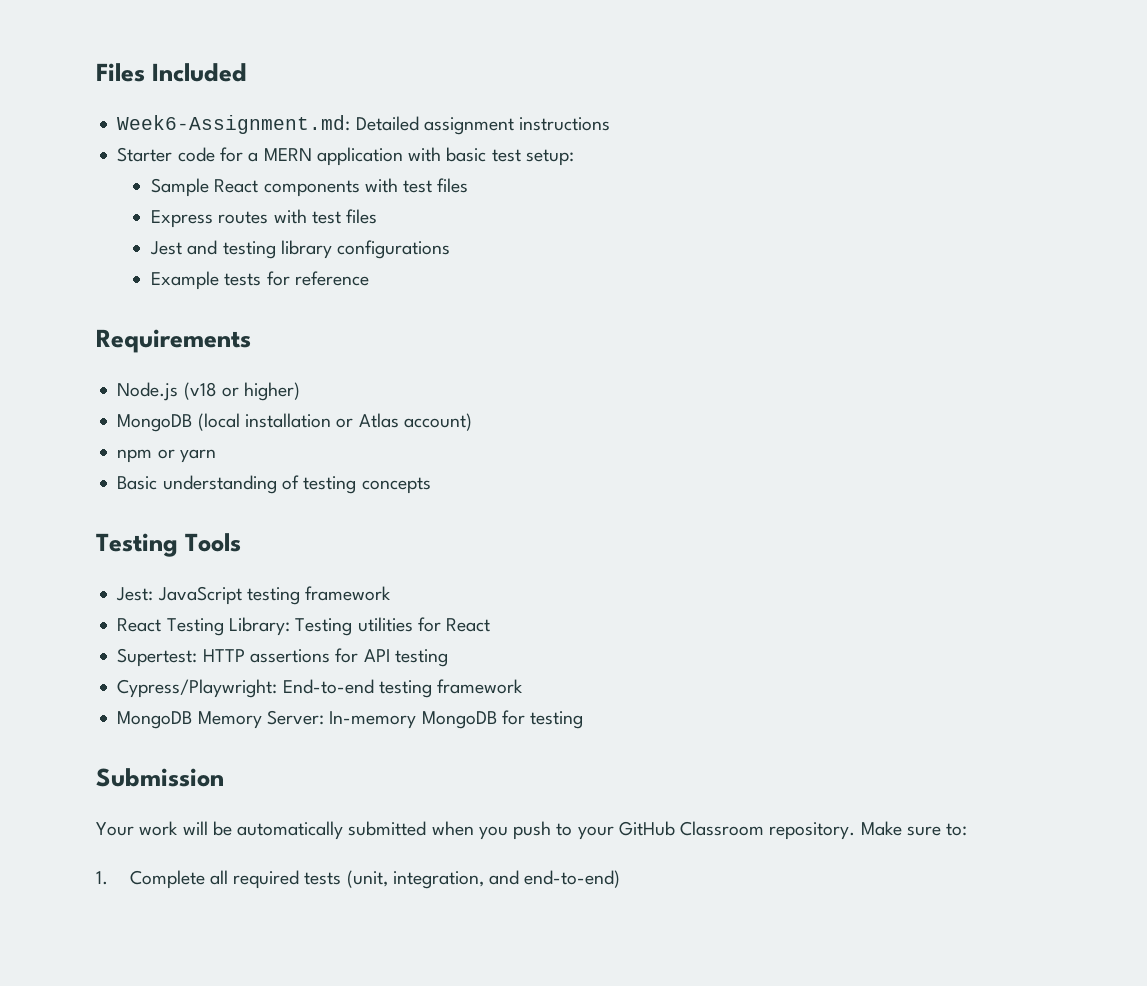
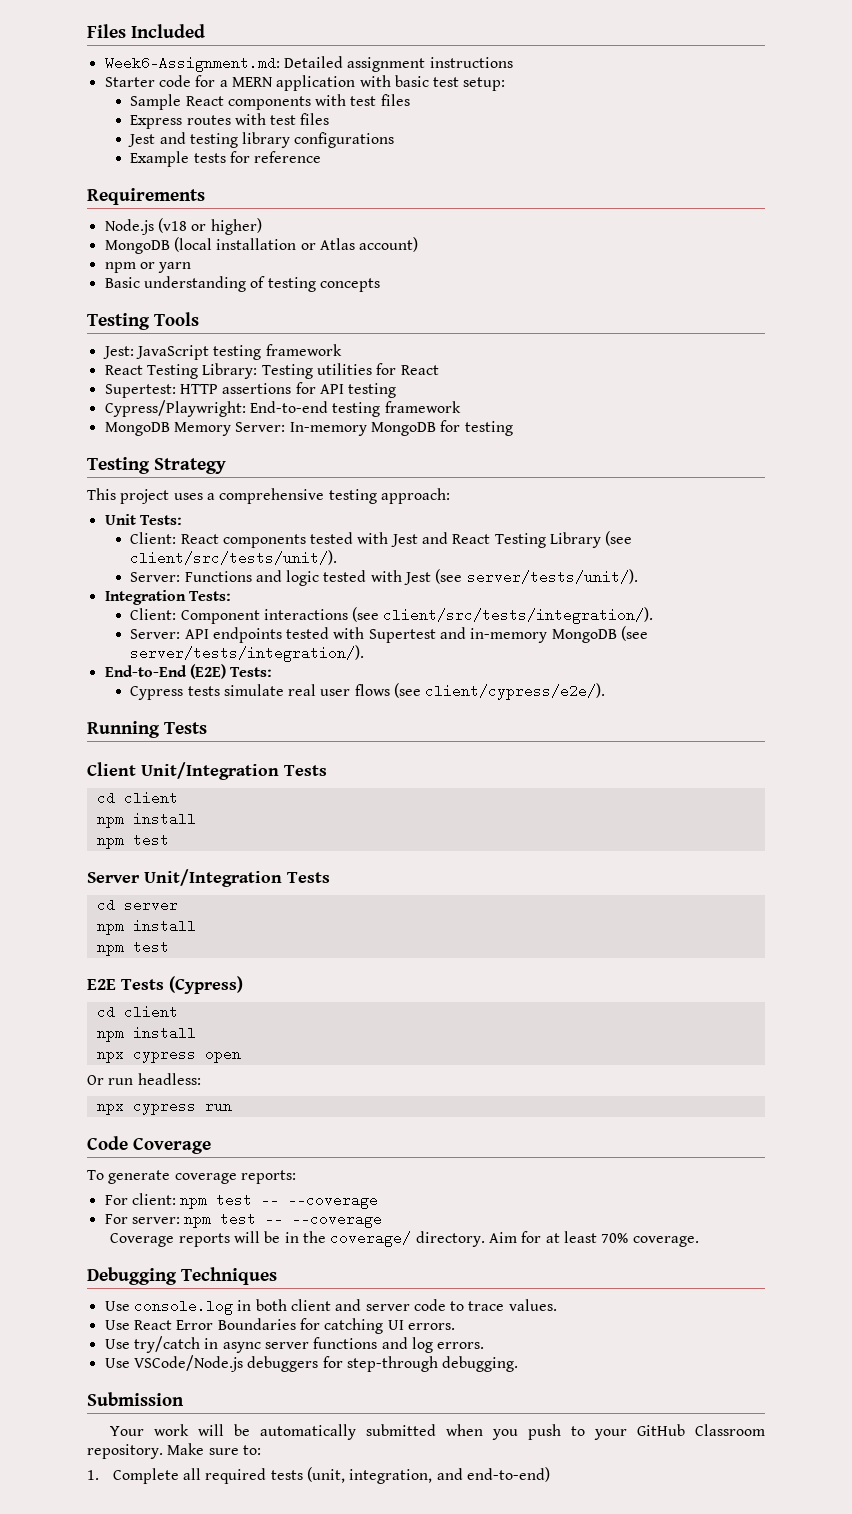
(584, 720) none -> [87,457,226,474] [87,488,450,504] [104,514,182,525] [130,531,633,548] [130,550,338,565] [130,569,638,586] [104,590,231,605] [130,607,654,624] [130,626,649,643] [130,645,365,662] [104,664,273,679] [130,683,606,700] [87,721,207,738] [87,762,327,780] [96,791,178,805] [96,812,196,828] [96,833,169,849] [87,869,330,887] [96,898,178,912] [96,919,196,935] [96,940,169,956] [87,976,243,994] [96,1005,178,1019] [96,1026,196,1042] [96,1047,241,1063] [87,1073,201,1085] [96,1099,232,1115] [87,1136,211,1154] [87,1170,296,1184] [104,1193,379,1209] [104,1212,383,1228] [110,1231,699,1247] [87,1267,277,1285] [104,1299,557,1315] [104,1318,455,1334] [104,1336,485,1353] [104,1355,519,1372] // Testing Strategy // This project uses a comprehensive testing approach: // Unit Tests: // Client: React components tested with Jest and React Testing Library (see client/src/tests/unit/). // Server: Functions and logic tested with Jest (see server/tests/unit/). // Integration Tests: // Client: Component interactions (see client/src/tests/integration/). // Server: API endpoints tested with Supertest and in-memory MongoDB (see server/tests/integration/). // End-to-End (E2E) Tests: // Cypress tests simulate real user flows (see client/cypress/e2e/). // Running Tests // Client Unit/Integration Tests // cd client // npm install // npm test // Server Unit/Integration Tests // cd server // npm install // npm test // E2E Tests (Cypress) // cd client // npm install // npx cypress open // Or run headless: // npx cypress run // Code Coverage // To generate coverage reports: // For client: npm test -- --coverage // For server: npm test -- --coverage // Coverage reports will be in the coverage/ directory. Aim for at least 70% coverage. // Debugging Techniques // Use console.log in both client and server code to trace values. // Use React Error Boundaries for catching UI errors. // Use try/catch in async server functions and log errors. // Use VSCode/Node.js debuggers for step-through debugging.

